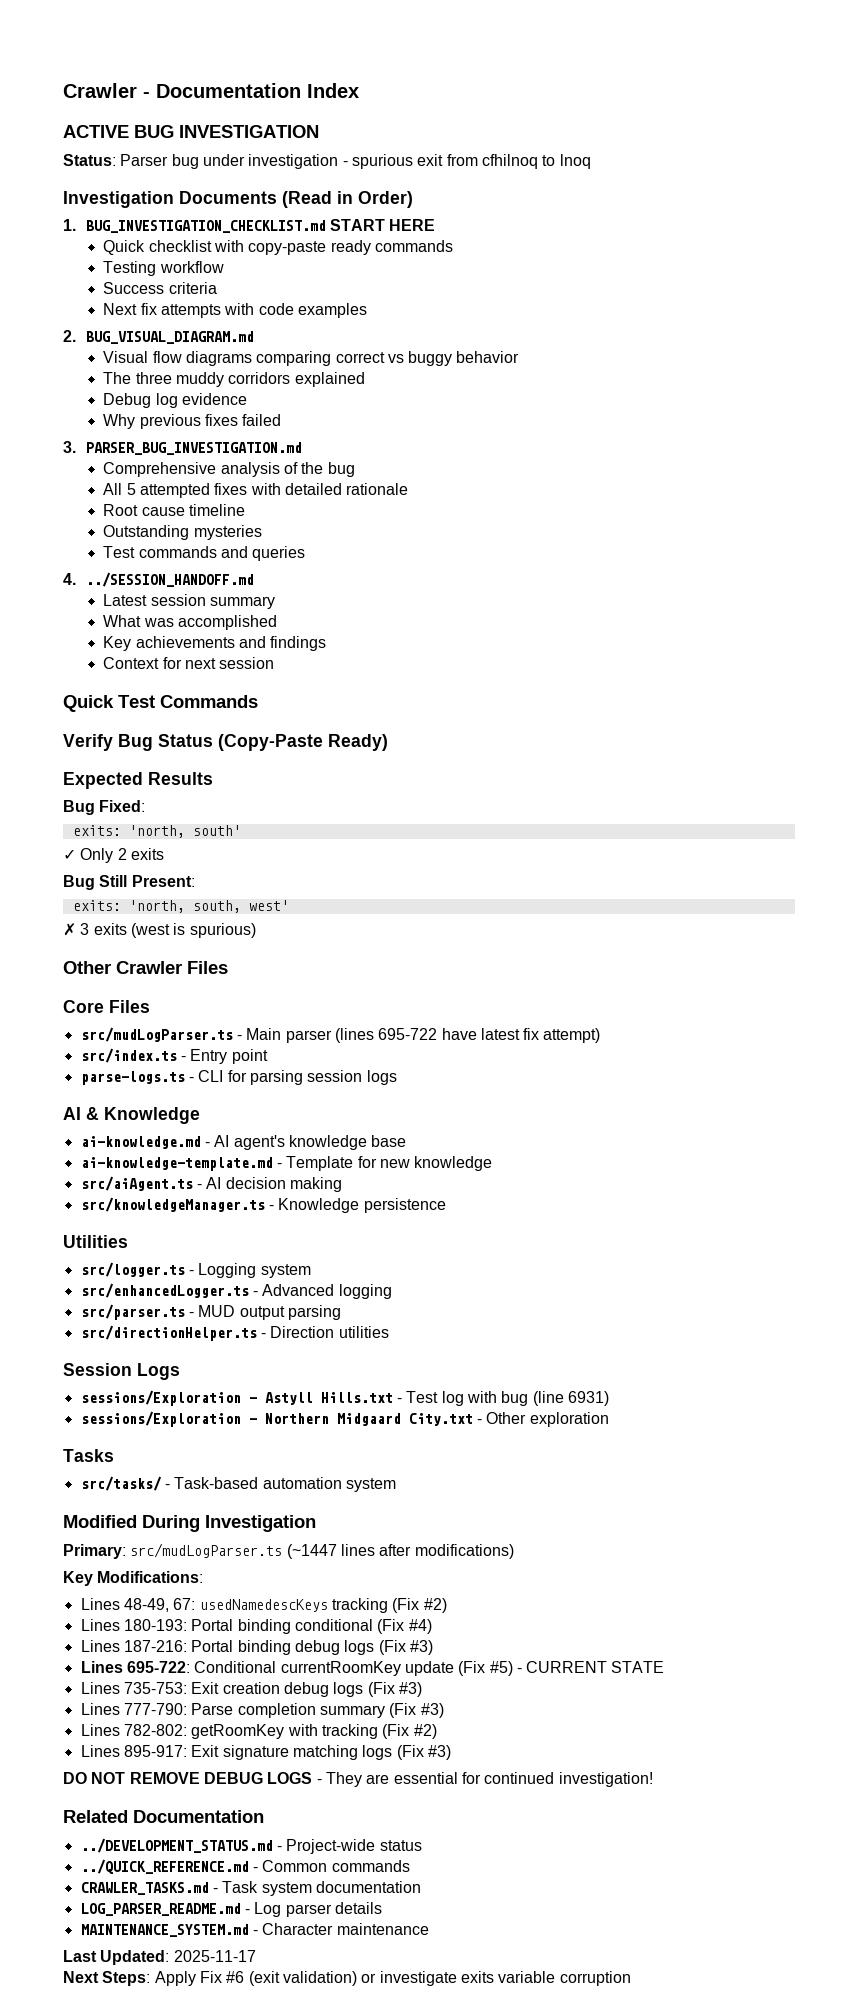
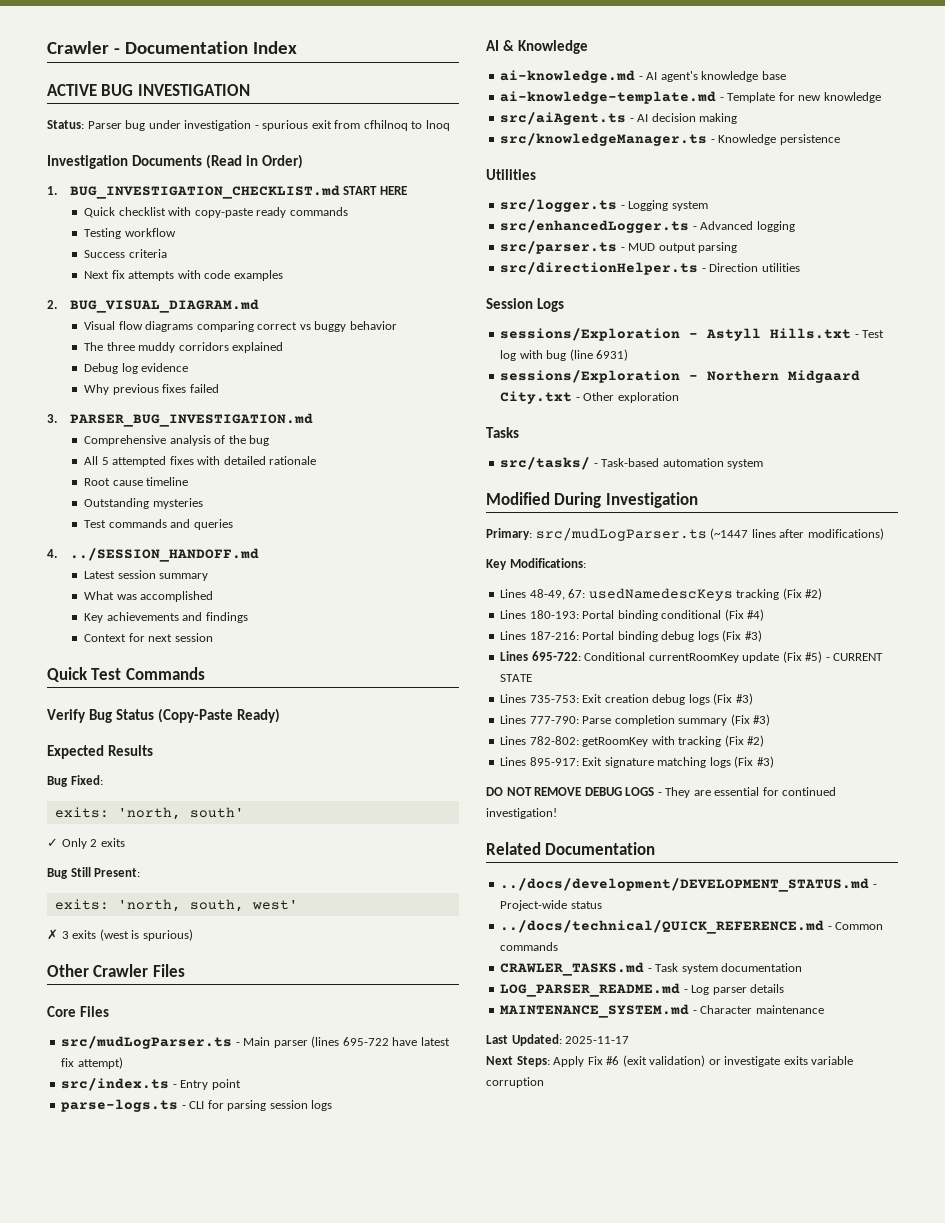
[80,1838,273,1853] ../DEVELOPMENT_STATUS.md -> [500,878,870,892] ../docs/development/DEVELOPMENT_STATUS.md
[80,1859,249,1874] ../QUICK_REFERENCE.md -> [500,920,825,934] ../docs/technical/QUICK_REFERENCE.md

